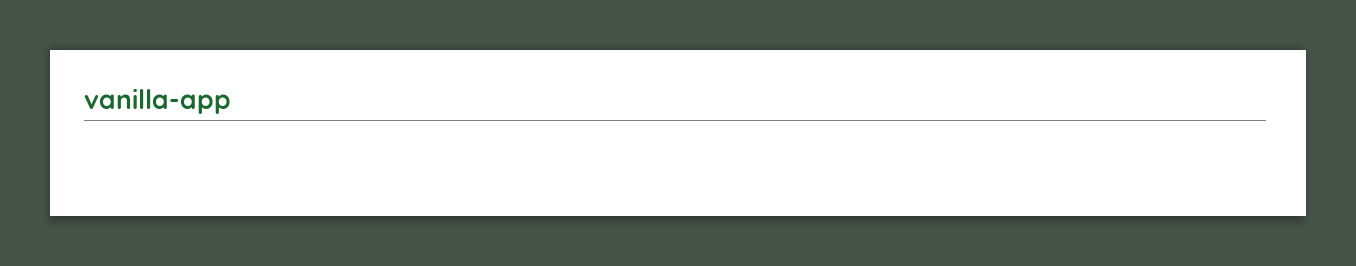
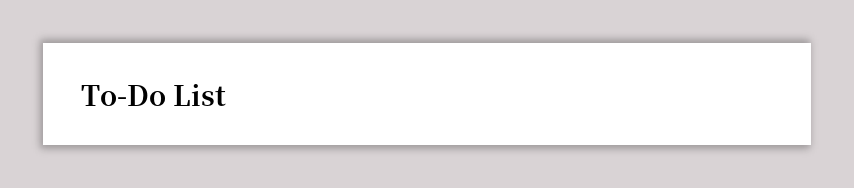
[84,88,231,114] vanilla-app -> [81,84,227,106] To-Do List

